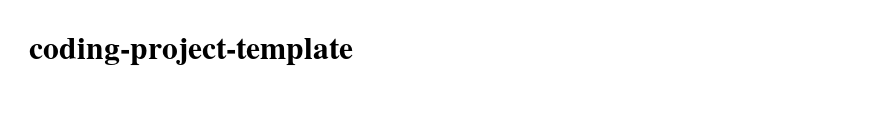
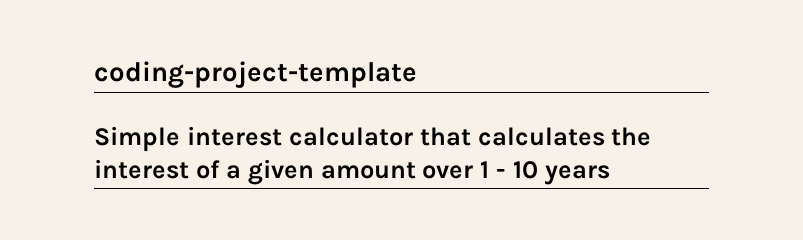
(353, 52) none -> [94,126,652,152] [94,159,610,185] // Simple interest calculator that calculates the interest of a given amount over 1 - 10 years

